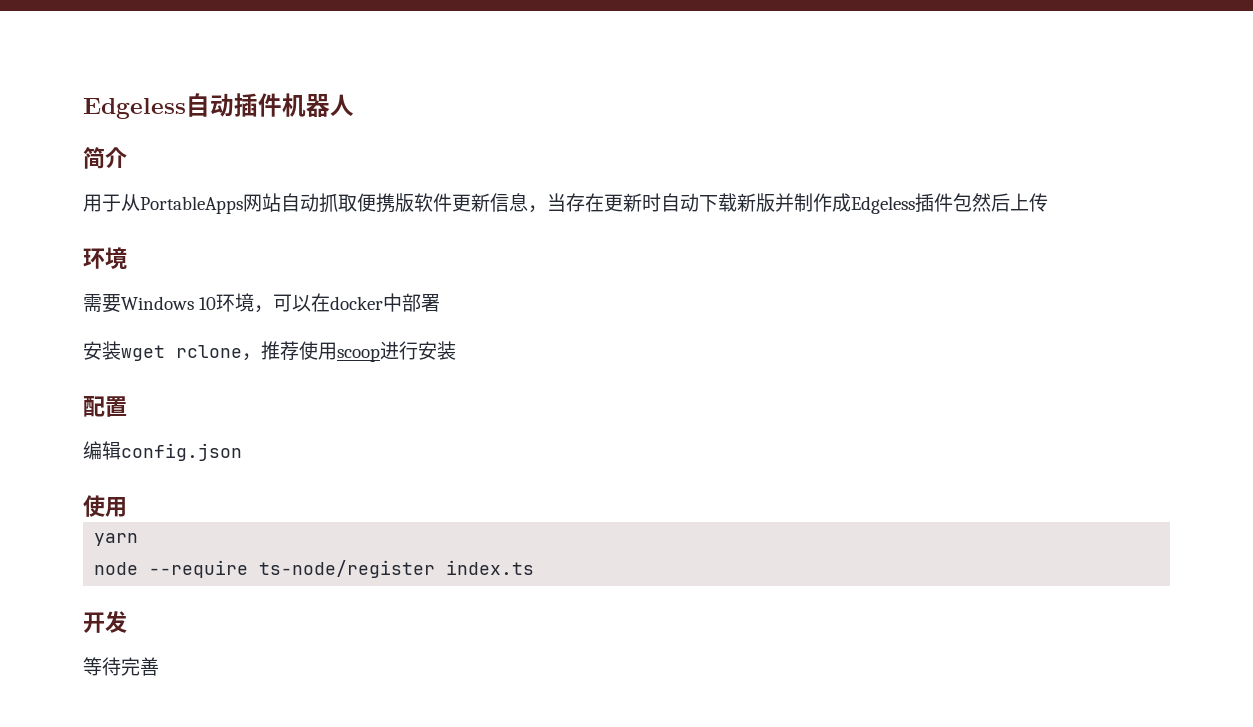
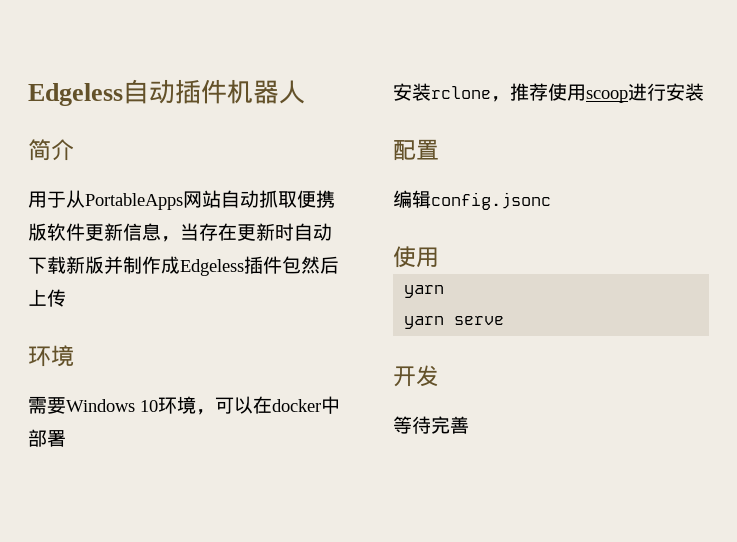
[121,345,165,361] wget -> (431, 92) none
[121,443,242,461] config.json -> [431,192,551,210] config.jsonc
[94,560,535,578] node --require ts-node/register index.ts -> [404,316,505,329] yarn serve

